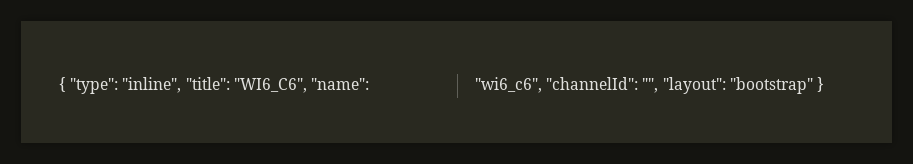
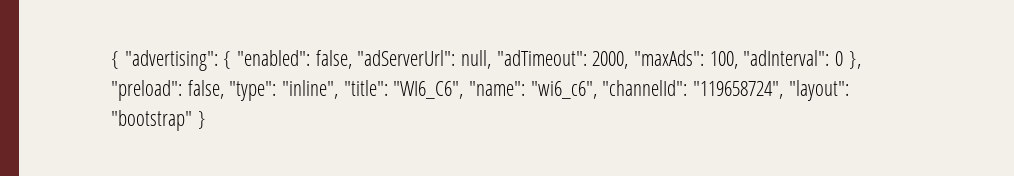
[59,77,66,92] { -> [111,50,861,71] [111,80,224,101] { "advertising": { "enabled": false, "adServerUrl": null, "adTimeout": 2000, "maxAds": 100, "adInterval": 0 }, "preload": false,
[642,78,659,93] "", -> [692,81,783,99] "119658724",

